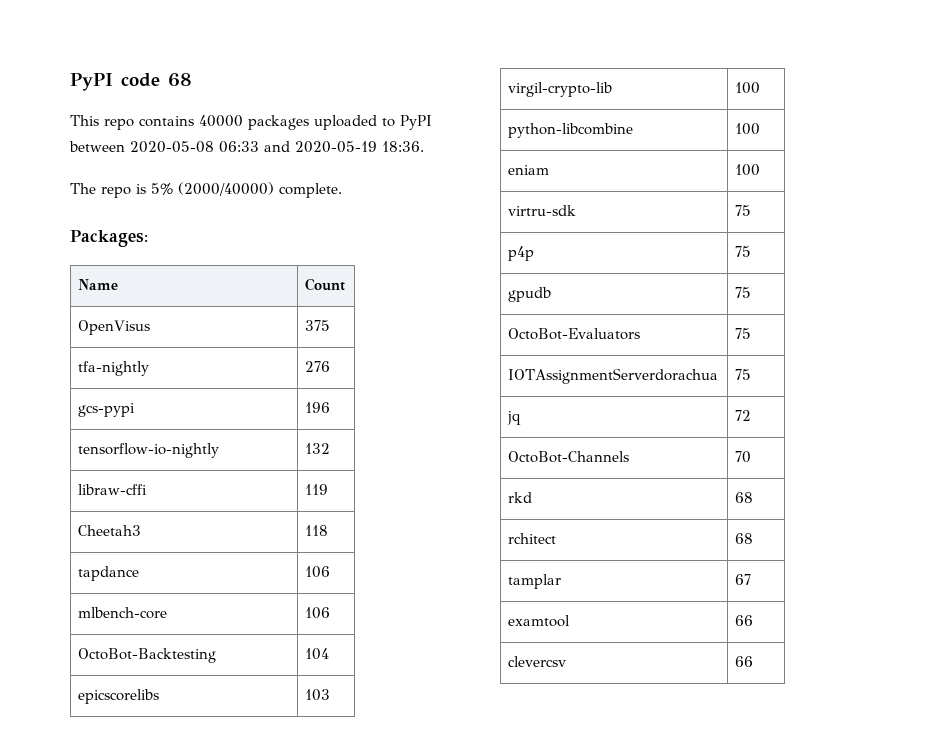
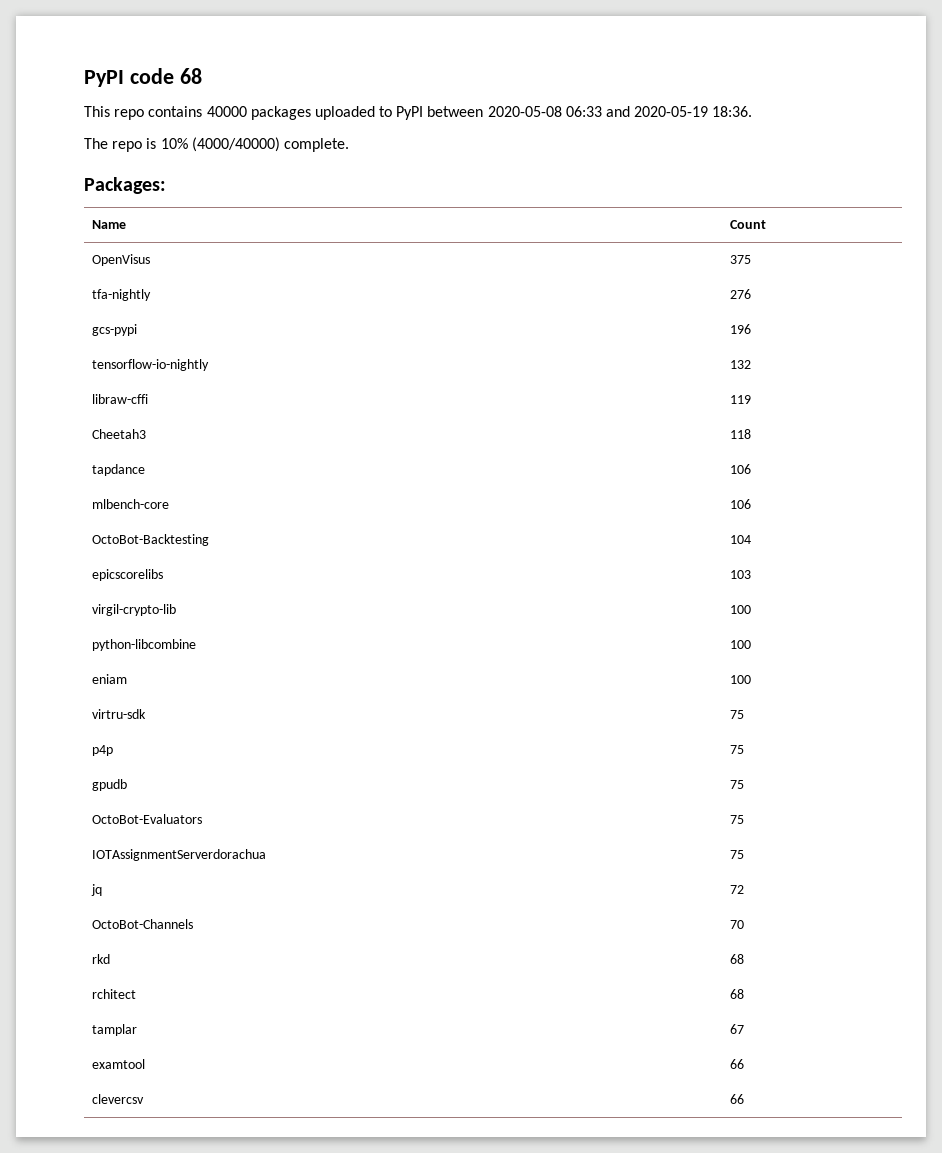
[151,182,274,196] 5% (2000/40000) -> [160,137,280,152] 10% (4000/40000)

